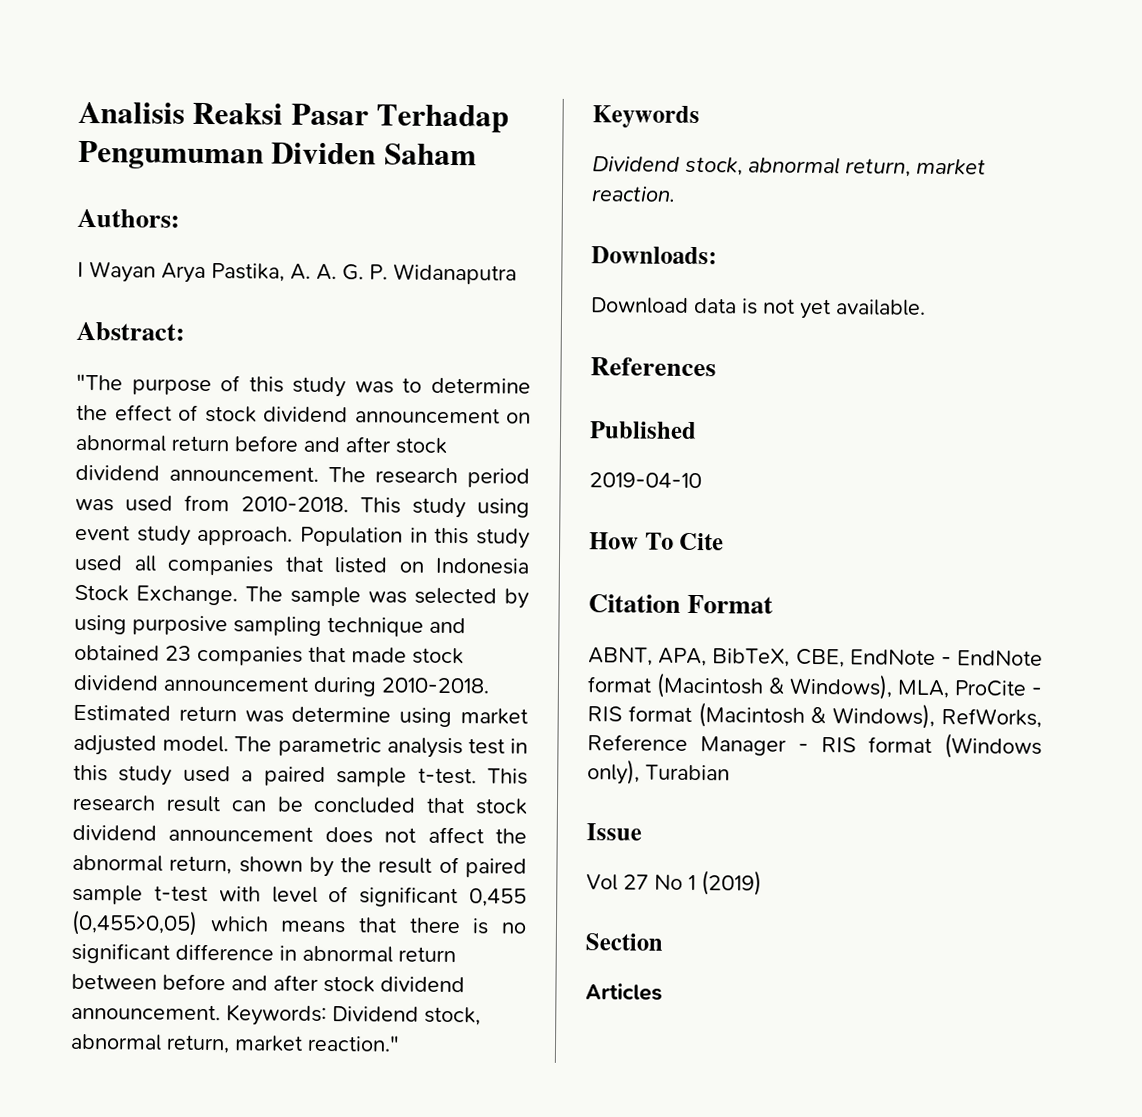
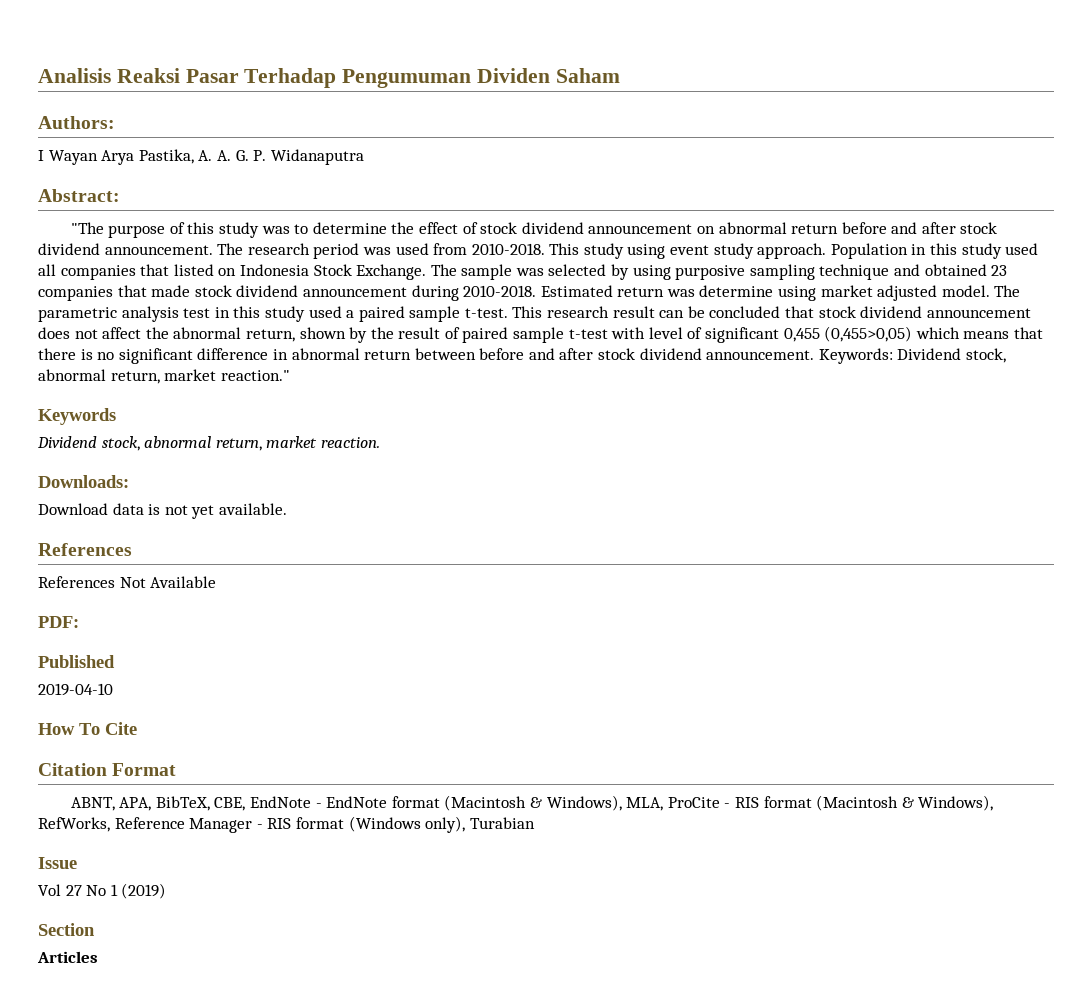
(716, 367) none -> [38,576,217,588] [38,616,79,628] // References Not Available // PDF:

